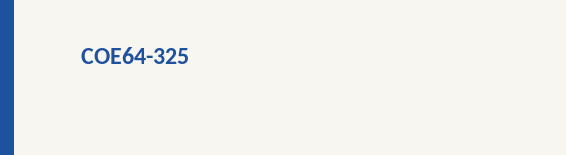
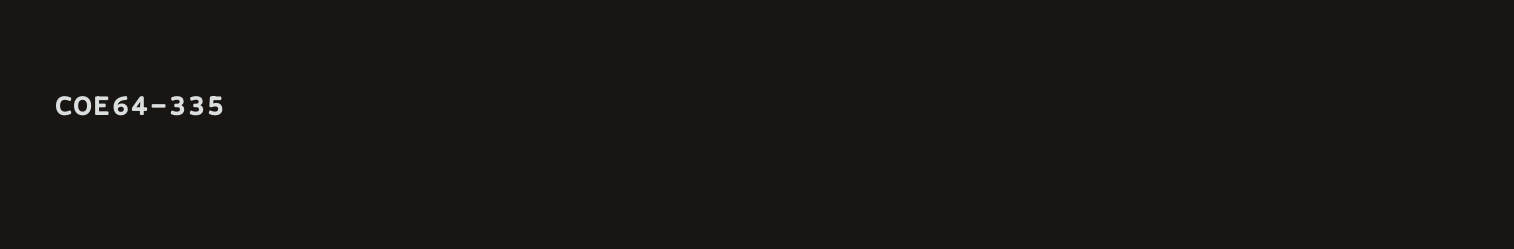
[81,47,189,64] COE64-325 -> [54,96,225,116] COE64-335

